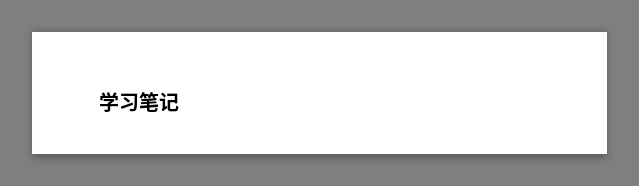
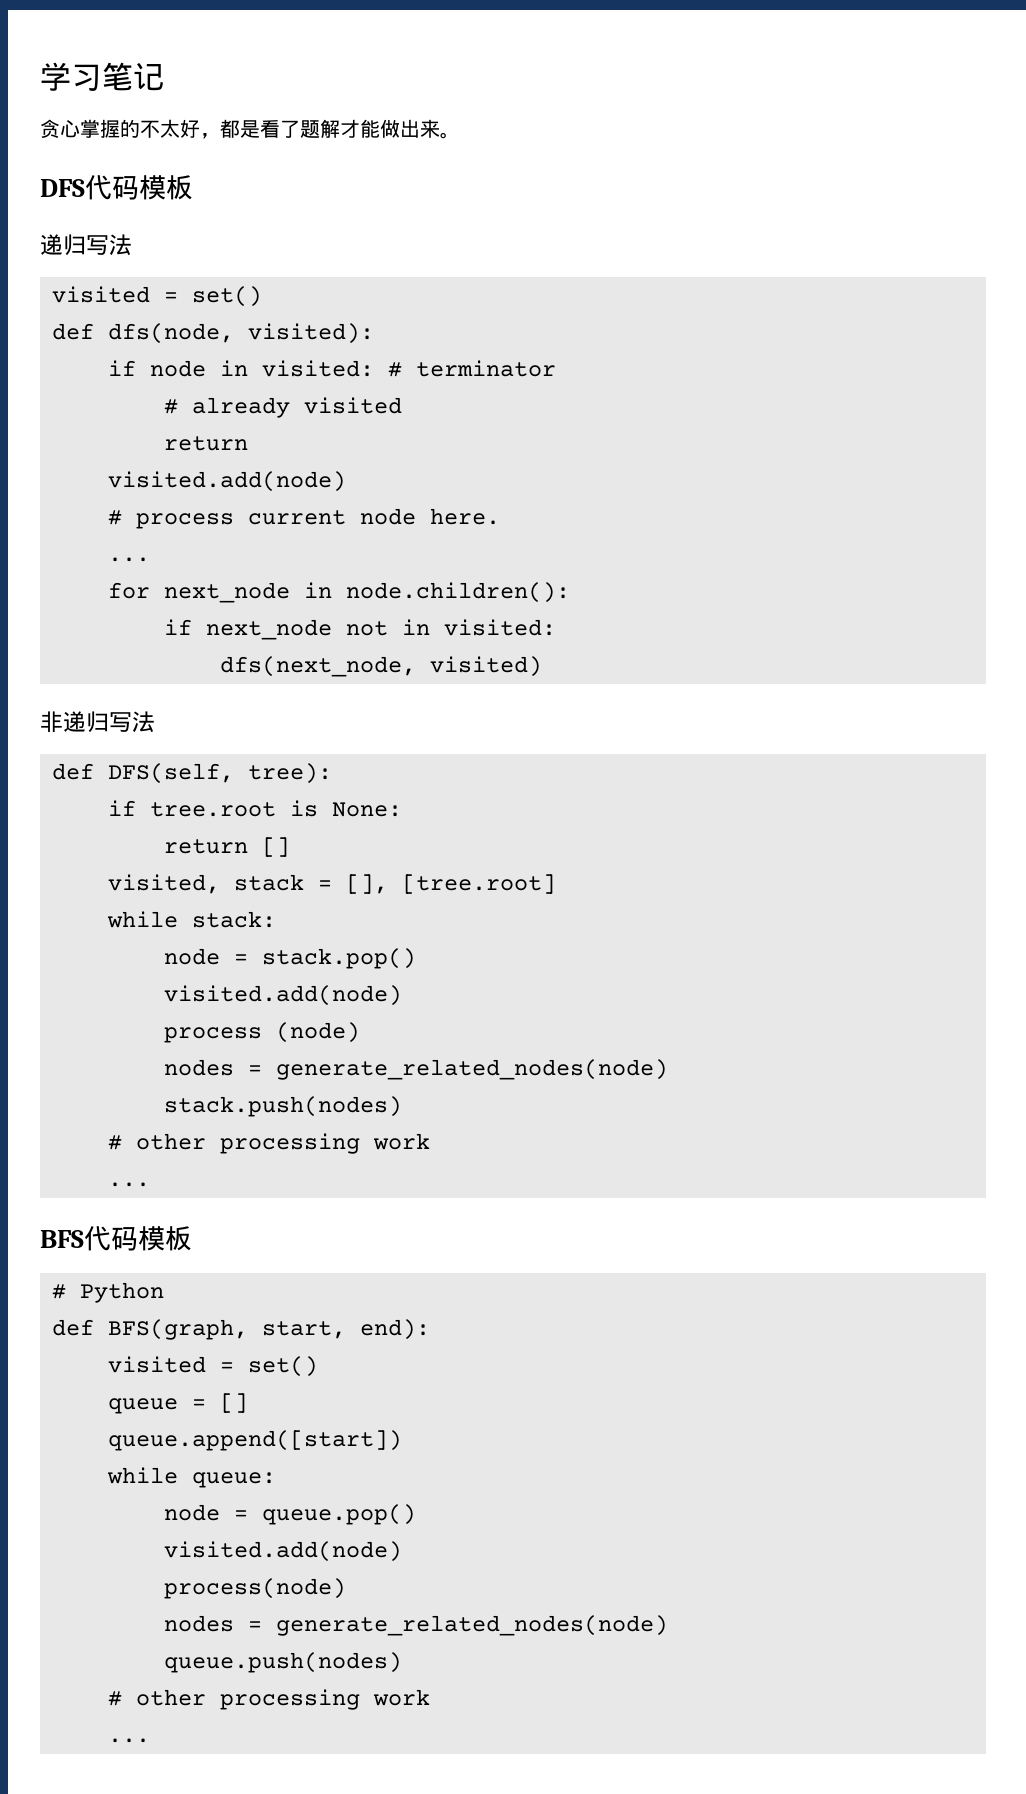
(179, 102) none -> [40,119,460,139] [40,175,193,200] [40,234,132,256] [52,286,262,307] [52,323,374,344] [108,360,556,377] [164,397,402,418] [164,436,248,451] [108,471,346,492] [108,508,500,529] [108,557,150,562] [108,582,570,603] [164,619,556,640] [220,656,542,677] [40,711,155,733] [52,763,332,784] [108,800,402,817] [164,837,290,857] [108,874,556,894] [107,911,276,928] [164,948,416,969] [164,985,402,1006] [164,1022,360,1043] [164,1059,668,1080] [164,1096,402,1117] [108,1133,430,1154] [108,1182,150,1187] [40,1226,192,1251] [52,1282,164,1303] [52,1319,430,1340] [108,1356,318,1377] [108,1393,248,1414] [108,1430,402,1451] [107,1467,276,1488] [164,1504,416,1525] [164,1541,402,1562] [164,1578,346,1599] [164,1615,668,1636] [164,1652,402,1673] [108,1689,430,1710] [108,1738,150,1743] // 贪心掌握的不太好，都是看了题解才能做出来。 // DFS代码模板 // 递归写法 // visited = set() // def dfs(node, visited): // if node in visited: # terminator // # already visited // return // visited.add(node) // # process current node here. // ... // for next_node in node.children(): // if next_node not in visited: // dfs(next_node, visited) // 非递归写法 // def DFS(self, tree): // if tree.root is None: // return [] // visited, stack = [], [tree.root] // while stack: // node = stack.pop() // visited.add(node) // process (node) // nodes = generate_related_nodes(node) // stack.push(nodes) // # other processing work // ... // BFS代码模板 // # Python // def BFS(graph, start, end): // visited = set() // queue = [] // queue.append([start]) // while queue: // node = queue.pop() // visited.add(node) // process(node) // nodes = generate_related_nodes(node) // queue.push(nodes) // # other processing work // ...

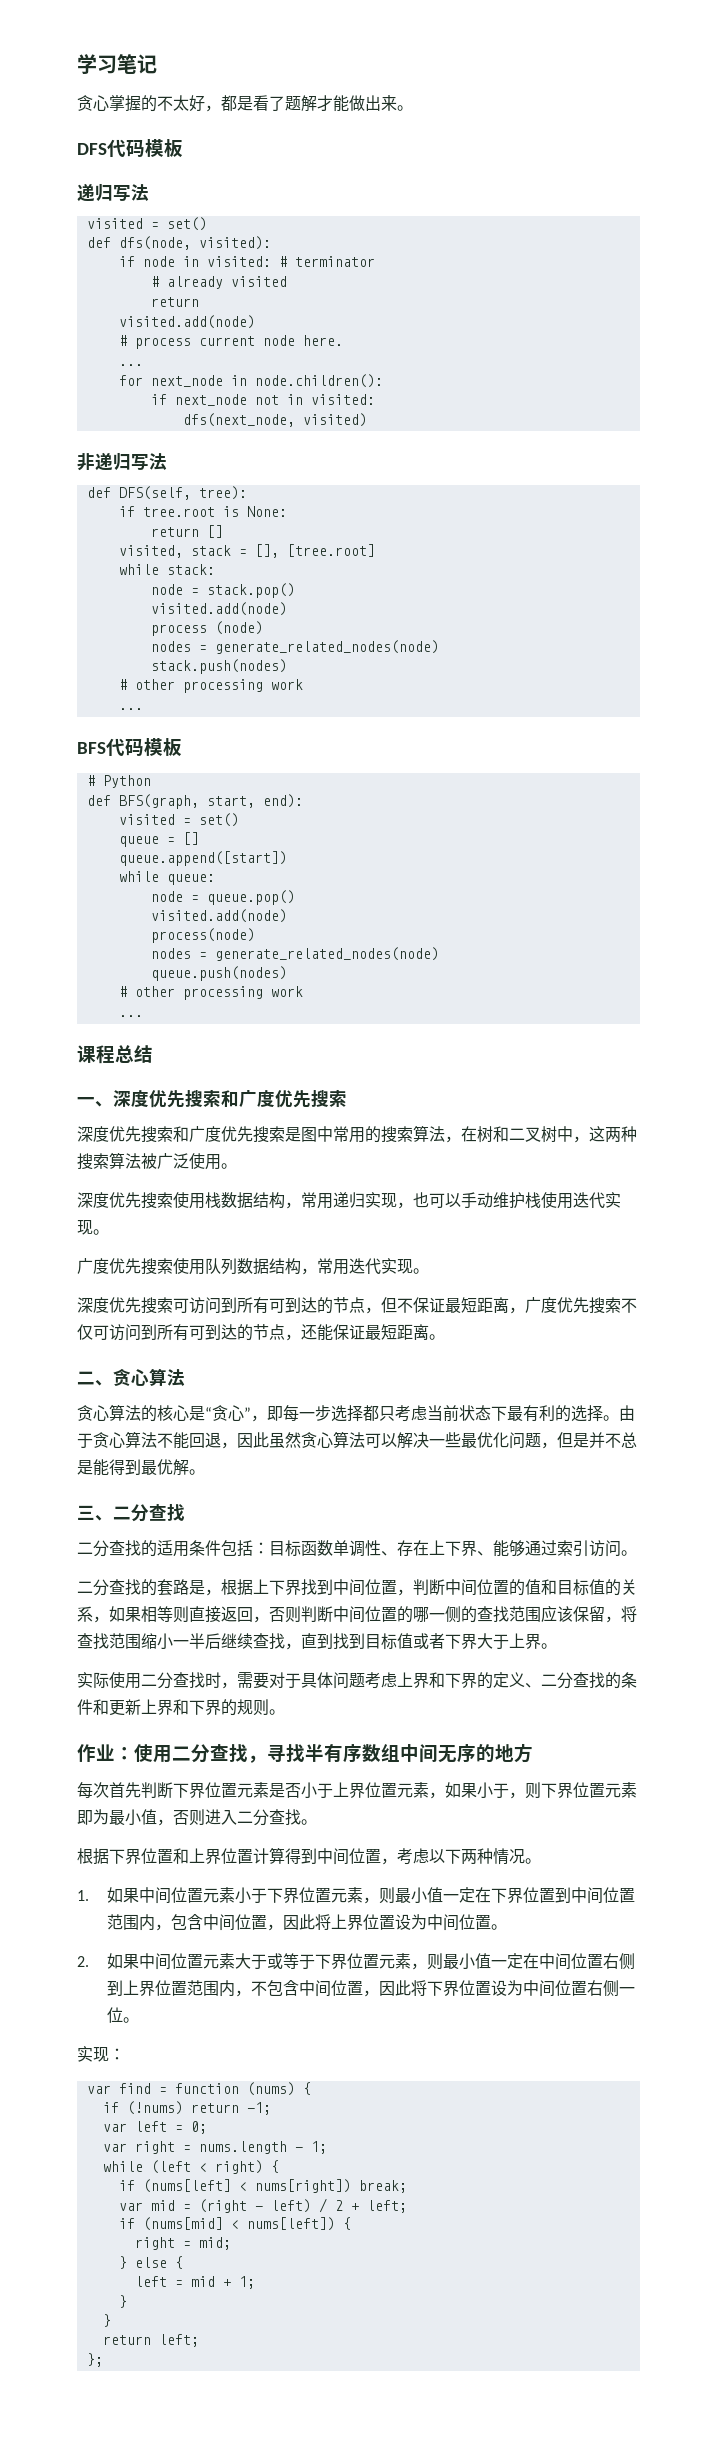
(150, 1740) none -> [77,1045,153,1064] [77,1089,347,1108] [77,1125,637,1143] [77,1152,237,1170] [77,1192,621,1209] [77,1220,109,1235] [77,1258,429,1275] [77,1297,637,1314] [77,1324,445,1341] [77,1368,185,1387] [77,1404,635,1422] [77,1431,637,1449] [77,1459,205,1476] [77,1503,185,1522] [77,1540,637,1557] [77,1579,637,1596] [77,1605,637,1623] [77,1633,557,1650] [77,1672,637,1689] [77,1699,285,1716] [77,1743,533,1763] [77,1782,637,1799] [77,1809,317,1826] [77,1847,541,1865] [77,1887,635,1904] [106,1914,507,1931] [77,1953,635,1970] [106,1980,635,1997] [106,2007,139,2023] [77,2046,125,2062] [86,2082,311,2096] [102,2101,271,2115] [102,2121,207,2134] [102,2141,327,2154] [102,2160,279,2174] [118,2179,407,2193] [118,2198,407,2213] [118,2217,351,2231] [134,2237,231,2250] [118,2256,183,2269] [134,2276,255,2289] [118,2295,127,2308] [102,2314,111,2327] [102,2334,199,2347] [86,2353,103,2367] // 课程总结 // 一、深度优先搜索和广度优先搜索 // 深度优先搜索和广度优先搜索是图中常用的搜索算法，在树和二叉树中，这两种搜索算法被广泛使用。 // 深度优先搜索使用栈数据结构，常用递归实现，也可以手动维护栈使用迭代实现。 // 广度优先搜索使用队列数据结构，常用迭代实现。 // 深度优先搜索可访问到所有可到达的节点，但不保证最短距离，广度优先搜索不仅可访问到所有可到达的节点，还能保证最短距离。 // 二、贪心算法 // 贪心算法的核心是“贪心”，即每一步选择都只考虑当前状态下最有利的选择。由于贪心算法不能回退，因此虽然贪心算法可以解决一些最优化问题，但是并不总是能得到最优解。 // 三、二分查找 // 二分查找的适用条件包括：目标函数单调性、存在上下界、能够通过索引访问。 // 二分查找的套路是，根据上下界找到中间位置，判断中间位置的值和目标值的关系，如果相等则直接返回，否则判断中间位置的哪一侧的查找范围应该保留，将查找范围缩小一半后继续查找，直到找到目标值或者下界大于上界。 // 实际使用二分查找时，需要对于具体问题考虑上界和下界的定义、二分查找的条件和更新上界和下界的规则。 // 作业：使用二分查找，寻找半有序数组中间无序的地方 // 每次首先判断下界位置元素是否小于上界位置元素，如果小于，则下界位置元素即为最小值，否则进入二分查找。 // 根据下界位置和上界位置计算得到中间位置，考虑以下两种情况。 // 1.如果中间位置元素小于下界位置元素，则最小值一定在下界位置到中间位置范围内，包含中间位置，因此将上界位置设为中间位置。 // 2.如果中间位置元素大于或等于下界位置元素，则最小值一定在中间位置右侧到上界位置范围内，不包含中间位置，因此将下界位置设为中间位置右侧一位。 // 实现： // var find = function (nums) { // if (!nums) return -1; // var left = 0; // var right = nums.length - 1; // while (left < right) { // if (nums[left] < nums[right]) break; // var mid = (right - left) / 2 + left; // if (nums[mid] < nums[left]) { // right = mid; // } else { // left = mid + 1; // } // } // return left; // };

